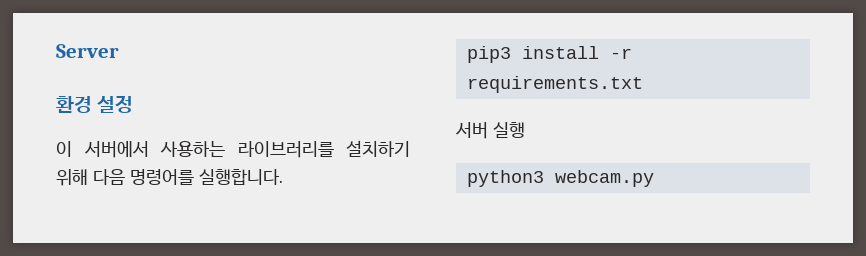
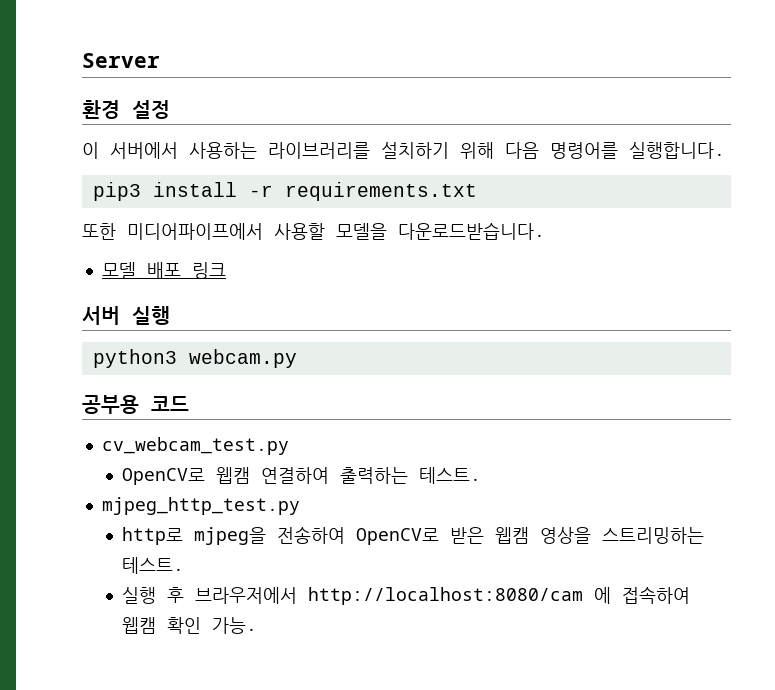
[455,122,525,139] [466,170,654,187] 서버 실행 // python3 webcam.py -> [82,222,545,240] [101,262,226,279] [82,306,170,325] [92,349,297,368] [82,395,189,414] [101,437,289,455] [122,467,482,485] [101,497,300,515] [122,526,705,545] [122,557,185,574] [122,586,691,605] [122,617,258,634] 또한 미디어파이프에서 사용할 모델을 다운로드받습니다. // 모델 배포 링크 // 서버 실행 // python3 webcam.py // 공부용 코드 // cv_webcam_test.py // OpenCV로 웹캠 연결하여 출력하는 테스트. // mjpeg_http_test.py // http로 mjpeg을 전송하여 OpenCV로 받은 웹캠 영상을 스트리밍하는 테스트. // 실행 후 브라우저에서 http://localhost:8080/cam 에 접속하여 웹캠 확인 가능.

